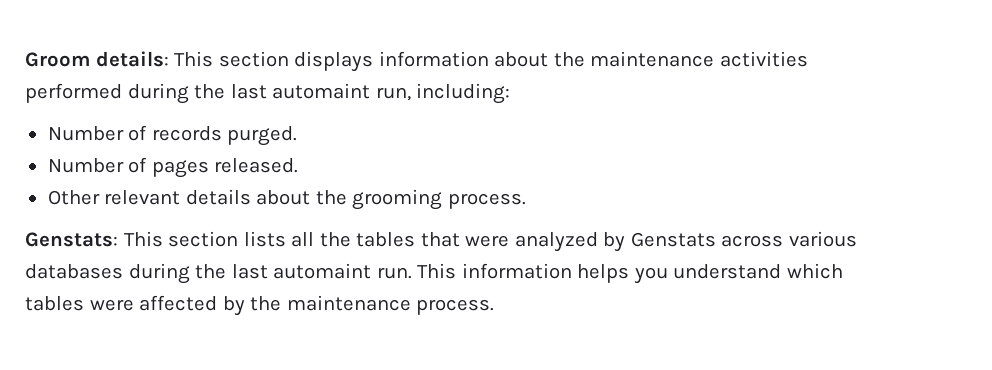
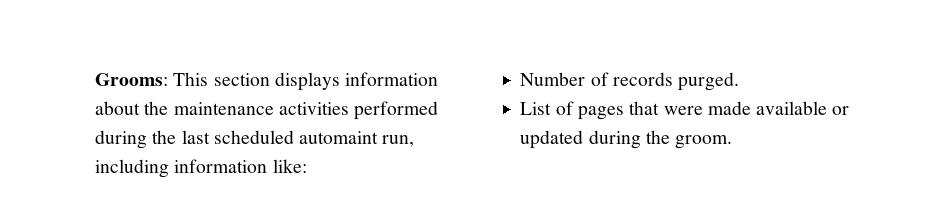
[25,51,169,67] Groom details: -> [95,73,168,86] Grooms:
(267, 91) none -> [213,130,294,144] scheduled
[416,83,511,104] including: -> [95,159,307,178] including information like:
[47,158,124,173] Number -> [520,102,552,115] List
[214,158,299,173] [47,189,526,210] [25,231,857,252] [25,263,843,284] [25,295,495,316] released. // Other relevant details about the grooming process. // Genstats: This section lists all the tables that were analyzed by Genstats across various databases during the last automaint run. This information helps you understand which tables were affected by the maintenance process. -> [629,101,850,115] [520,130,733,149] that were made available or updated during the groom.

